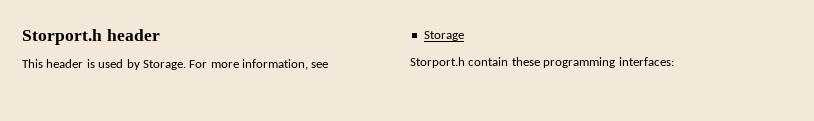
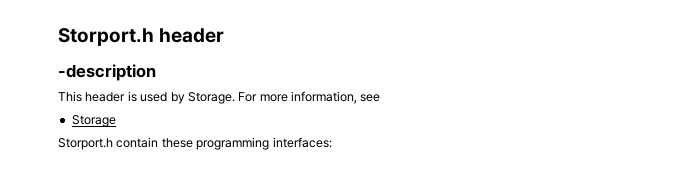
(160, 35) none -> [58,64,156,81] // -description

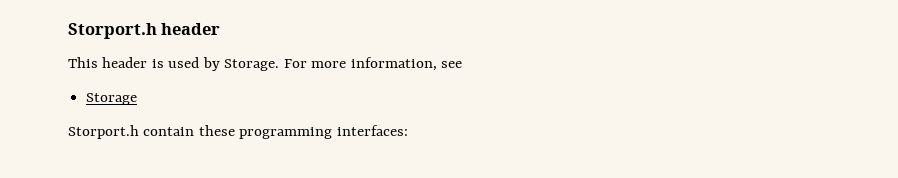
[58,64,156,81] // -description -> (221, 29) none

